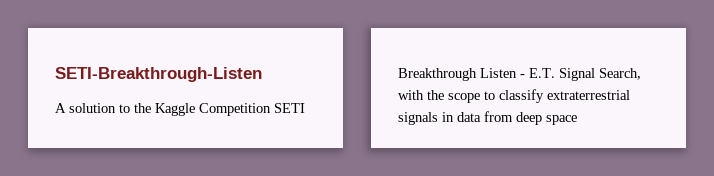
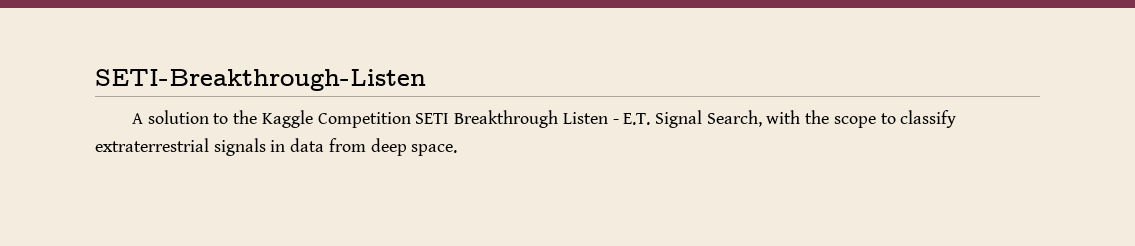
[546,115,577,125] space -> [411,144,458,156] space.

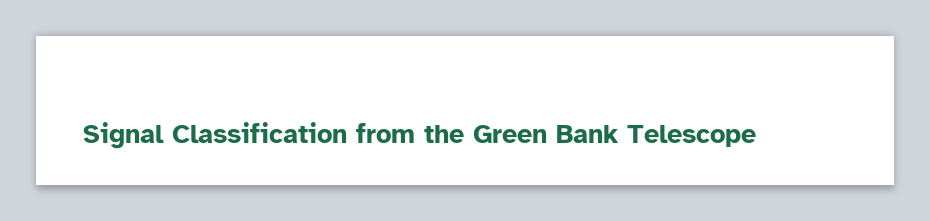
[95,69,426,91] [131,110,957,128] [95,138,458,156] SETI-Breakthrough-Listen // A solution to the Kaggle Competition SETI Breakthrough Listen - E.T. Signal Search, with the scope to classify extraterrestrial signals in data from deep space. -> [83,122,756,149] Signal Classification from the Green Bank Telescope

